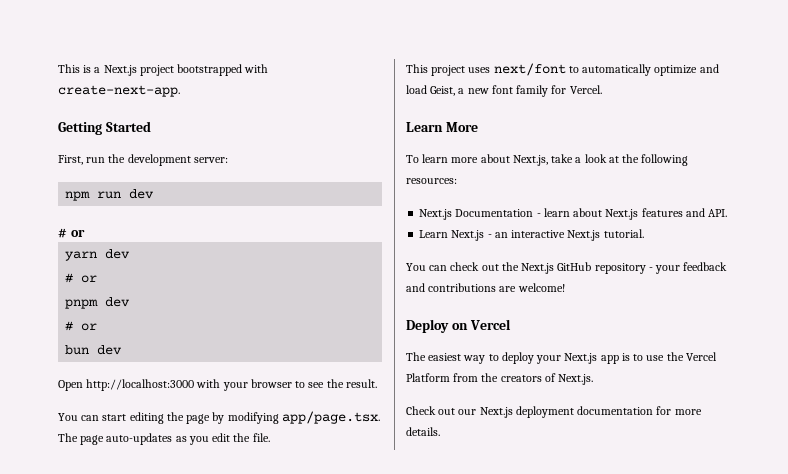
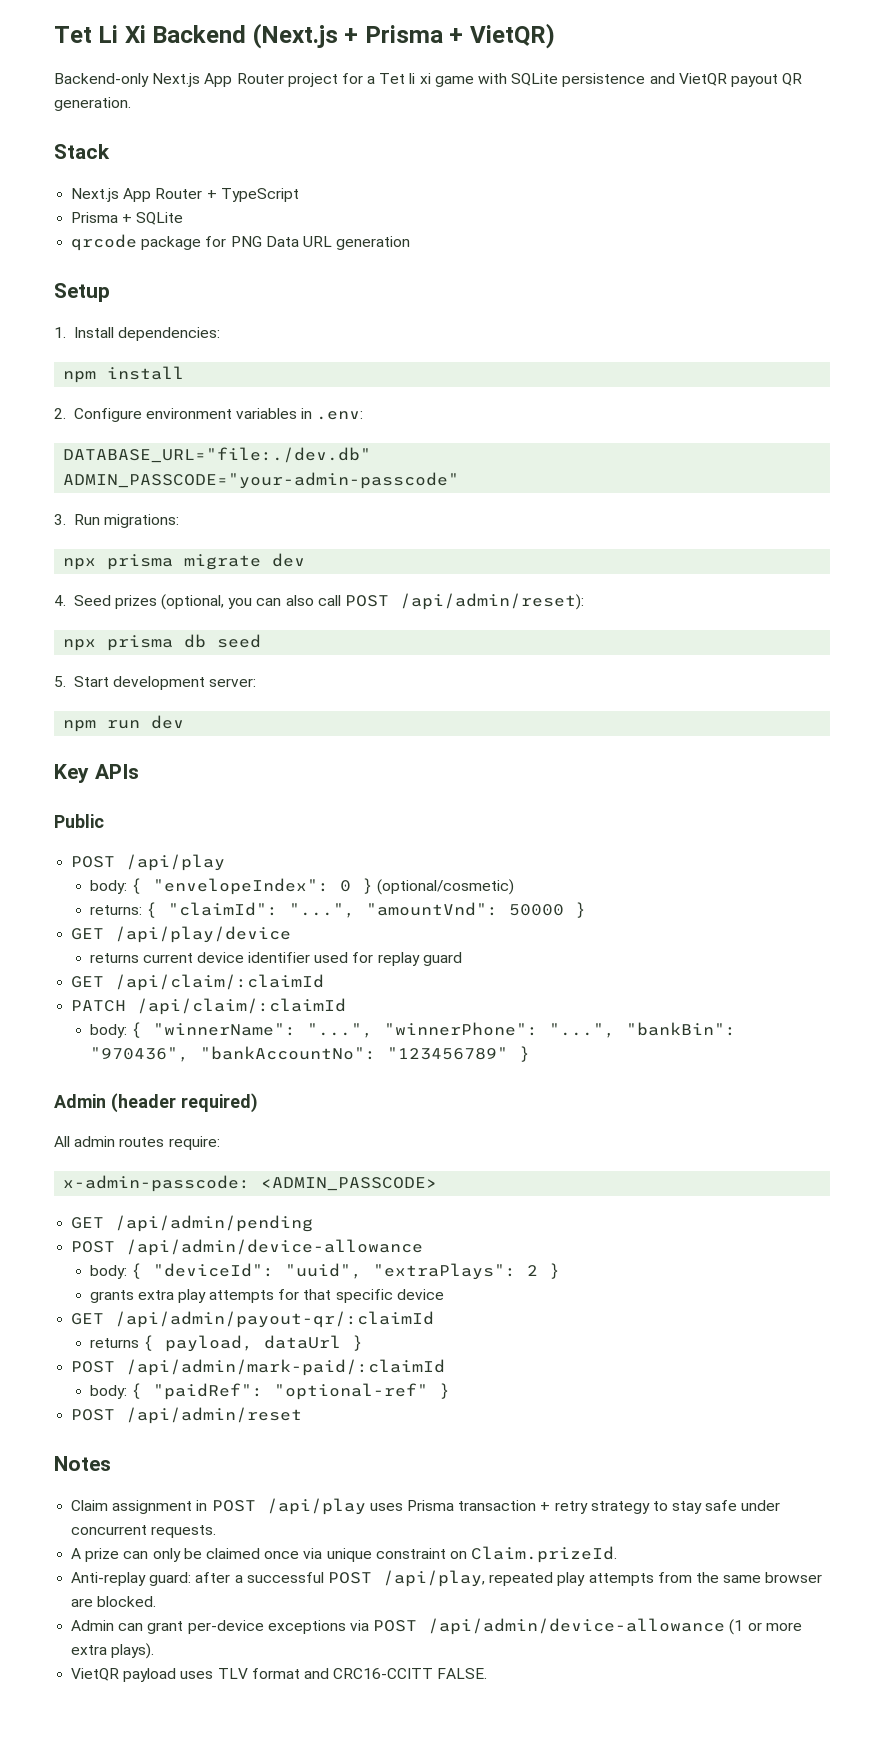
[58,64,269,76] [58,85,180,97] [58,121,151,135] [58,154,126,165] This is a Next.js project bootstrapped with create-next-app. // Getting Started // First, run the -> [54,23,555,49] [54,73,803,87] [54,97,131,111] [54,144,110,159] [71,188,299,202] [71,212,184,225] [71,234,411,251] [54,283,110,302] [54,327,220,341] [63,366,185,383] [54,408,364,422] [63,447,372,463] [63,472,460,489] [54,514,179,528] [63,553,306,570] [54,593,585,610] [63,634,262,651] [54,676,109,687] Tet Li Xi Backend (Next.js + Prisma + VietQR) // Backend-only Next.js App Router project for a Tet li xi game with SQLite persistence and VietQR payout QR generation. // Stack // Next.js App Router + TypeScript // Prisma + SQLite // qrcode package for PNG Data URL generation // Setup // 1. Install dependencies: // npm install // 2. Configure environment variables in .env: // DATABASE_URL="file:./dev.db" // ADMIN_PASSCODE="your-admin-passcode" // 3. Run migrations: // npx prisma migrate dev // 4. Seed prizes (optional, you can also call POST /api/admin/reset): // npx prisma db seed // 5. Start
[58,228,85,238] [65,249,131,261] [65,273,98,283] [65,297,131,309] [65,321,98,331] [65,345,123,355] [58,379,377,391] [58,411,380,424] [58,433,270,445] [406,63,719,76] [406,85,602,97] [406,122,478,132] [406,154,689,166] [406,178,457,184] [419,208,728,220] [419,229,644,241] [406,262,728,274] [406,283,565,292] [406,319,511,333] [406,352,717,364] [406,373,594,385] [406,406,702,418] [406,427,440,436] # or // yarn dev // # or // pnpm dev // # or // bun dev // Open http://localhost:3000 with your browser to see the result. // You can start editing the page by modifying app/page.tsx. The page auto-updates as you edit the file. // This project uses next/font to automatically optimize and load Geist, a new font family for Vercel. // Learn More // To learn more about Next.js, take a look at the following resources: // Next.js Documentation - learn about Next.js features and API. // Learn Next.js - an interactive Next.js tutorial. // You can check out the Next.js GitHub repository - your feedback and contributions are welcome! // Deploy on Vercel // The easiest way to deploy your Next.js app is to use the Vercel Platform from the creators of Next.js. // Check out our Next.js deployment documentation for more details. -> [54,764,139,783] [54,814,104,828] [71,854,226,871] [89,878,514,895] [89,902,586,918] [71,926,292,943] [89,952,462,966] [71,974,325,991] [71,998,347,1015] [89,1022,736,1038] [89,1046,530,1062] [54,1093,258,1113] [54,1136,220,1150] [63,1175,438,1192] [71,1215,314,1232] [71,1239,424,1256] [89,1263,560,1280] [89,1289,444,1303] [71,1311,435,1328] [89,1335,363,1352] [71,1359,446,1376] [89,1383,450,1400] [71,1407,303,1424] [54,1456,111,1471] [71,1498,781,1515] [71,1525,217,1538] [71,1546,618,1563] [71,1570,823,1587] [71,1596,157,1607] [71,1618,802,1635] [71,1643,155,1659] [71,1668,488,1682] Key APIs // Public // POST /api/play // body: { "envelopeIndex": 0 } (optional/cosmetic) // returns: { "claimId": "...", "amountVnd": 50000 } // GET /api/play/device // returns current device identifier used for replay guard // GET /api/claim/:claimId // PATCH /api/claim/:claimId // body: { "winnerName": "...", "winnerPhone": "...", "bankBin": "970436", "bankAccountNo": "123456789" } // Admin (header required) // All admin routes require: // x-admin-passcode: <ADMIN_PASSCODE> // GET /api/admin/pending // POST /api/admin/device-allowance // body: { "deviceId": "uuid", "extraPlays": 2 } // grants extra play attempts for that specific device // GET /api/admin/payout-qr/:claimId // returns { payload, dataUrl } // POST /api/admin/mark-paid/:claimId // body: { "paidRef": "optional-ref" } // POST /api/admin/reset // Notes // Claim assignment in POST /api/play uses Prisma transaction + retry strategy to stay safe under concurrent requests. // A prize can only be claimed once via unique constraint on Claim.prizeId. // Anti-replay guard: after a successful POST /api/play, repeated play attempts from the same browser are blocked. // Admin can grant per-device exceptions via POST /api/admin/device-allowance (1 or more extra plays). // VietQR payload uses TLV format and CRC16-CCITT FALSE.

